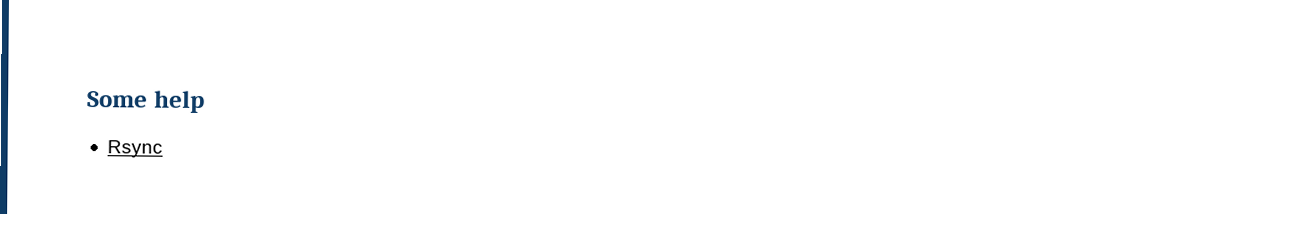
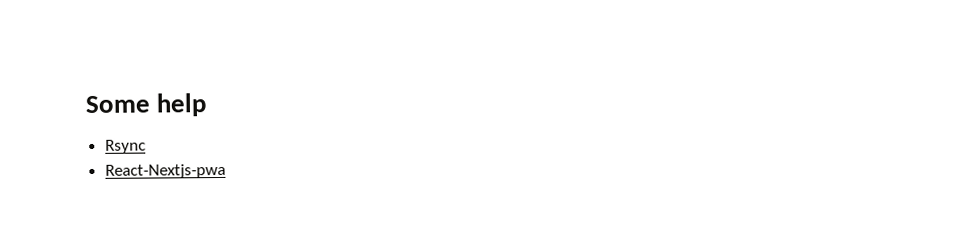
(163, 149) none -> [104,163,226,179] // React-Nextjs-pwa

